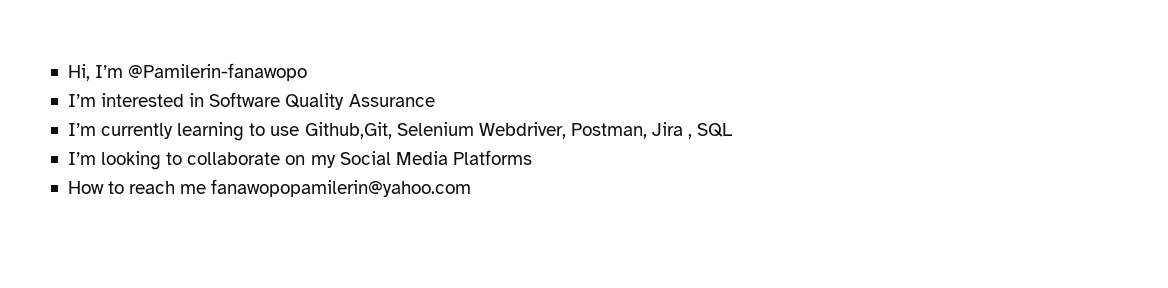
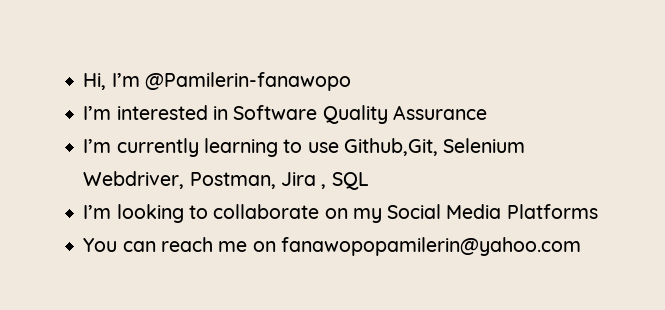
[67,181,125,194] How to -> [83,238,156,252] You can
(207, 189) none -> [252,241,276,252] on

